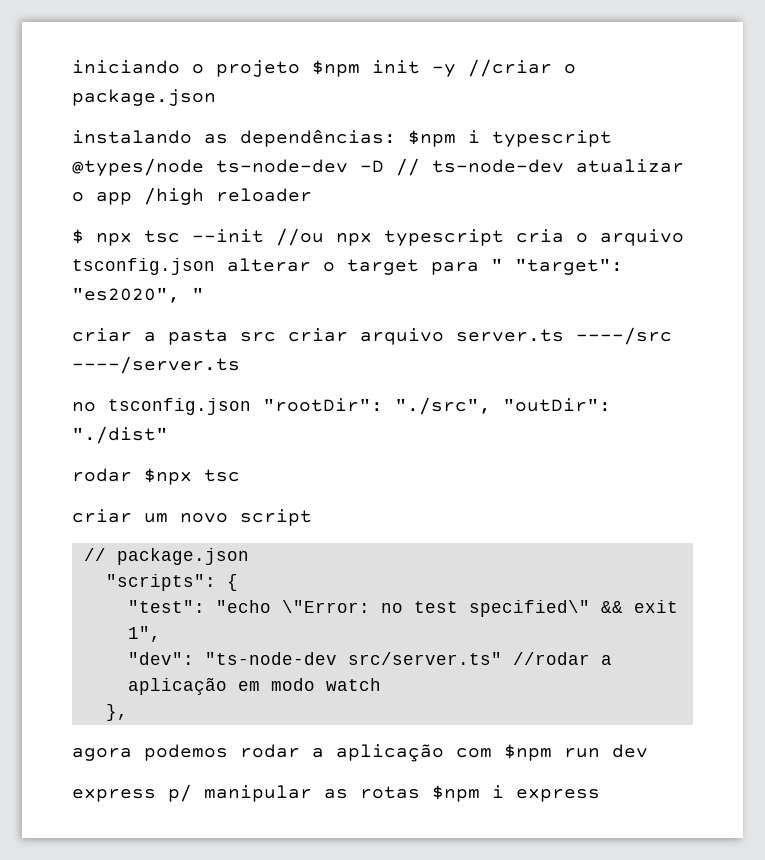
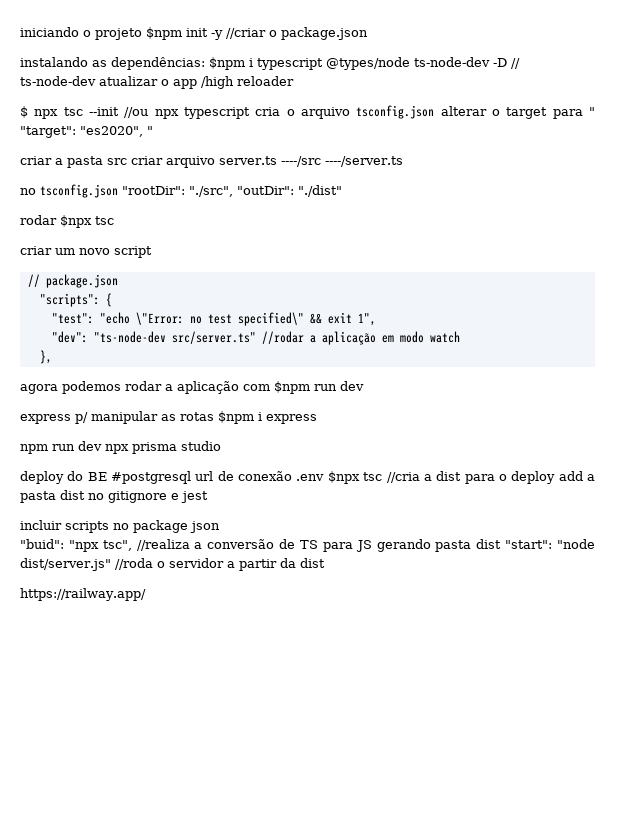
(600, 795) none -> [20,441,221,454] [20,471,596,484] [20,490,208,503] [20,520,220,533] [20,539,595,552] [20,558,325,571] [20,588,146,601] // npm run dev npx prisma studio // deploy do BE #postgresql url de conexão .env $npx tsc //cria a dist para o deploy add a pasta dist no gitignore e jest // incluir scripts no package json // "buid": "npx tsc", //realiza a conversão de TS para JS gerando pasta dist "start": "node dist/server.js" //roda o servidor a partir da dist // https://railway.app/

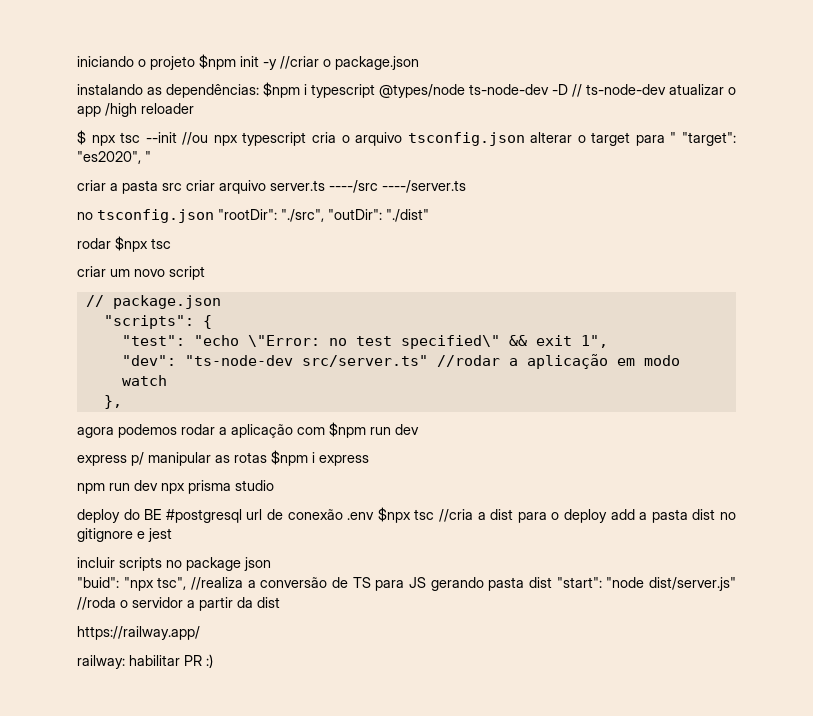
(146, 594) none -> [77,654,213,669] // railway: habilitar PR :)

